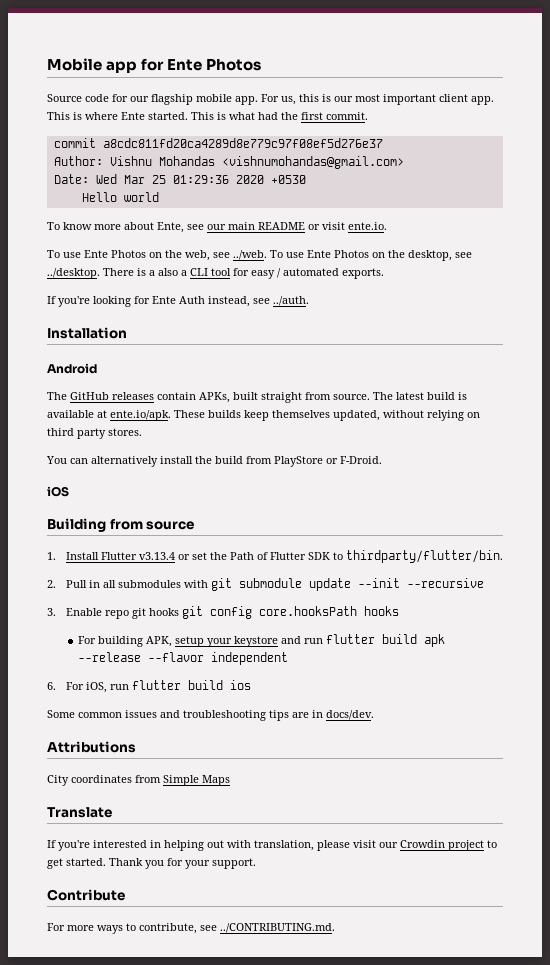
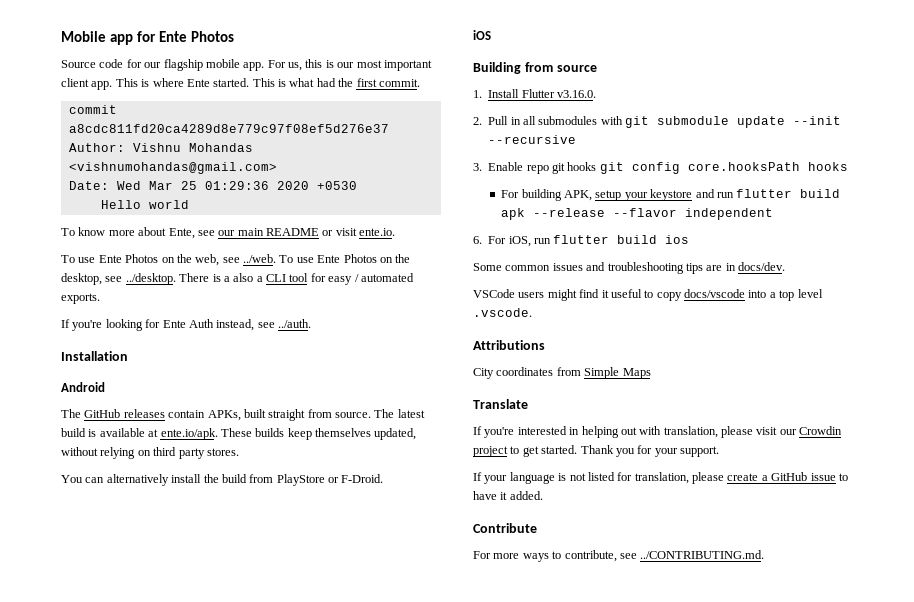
[138,550,503,563] v3.13.4 or set the Path of Flutter SDK to thirdparty/flutter/bin. -> [557,90,596,98] v3.16.0.
(374, 715) none -> [473,289,823,301] [473,308,532,317] // VSCode users might find it useful to copy docs/vscode into a top level .vscode.
(256, 863) none -> [473,472,848,484] [473,491,543,500] // If your language is not listed for translation, please create a GitHub issue to have it added.

